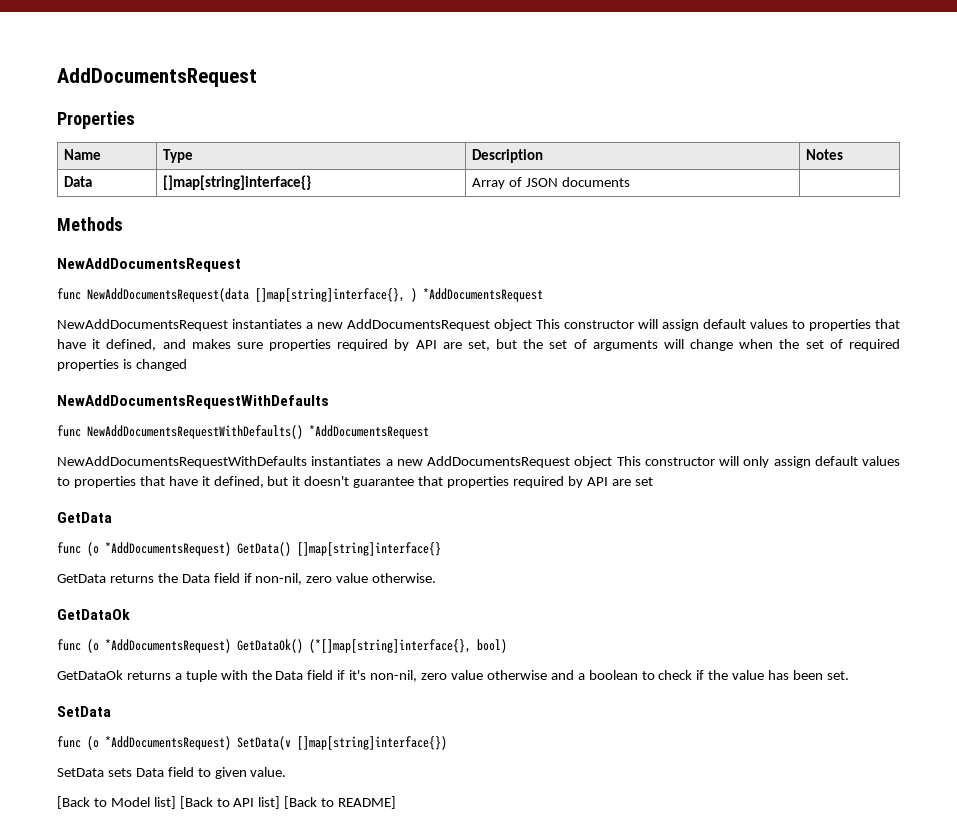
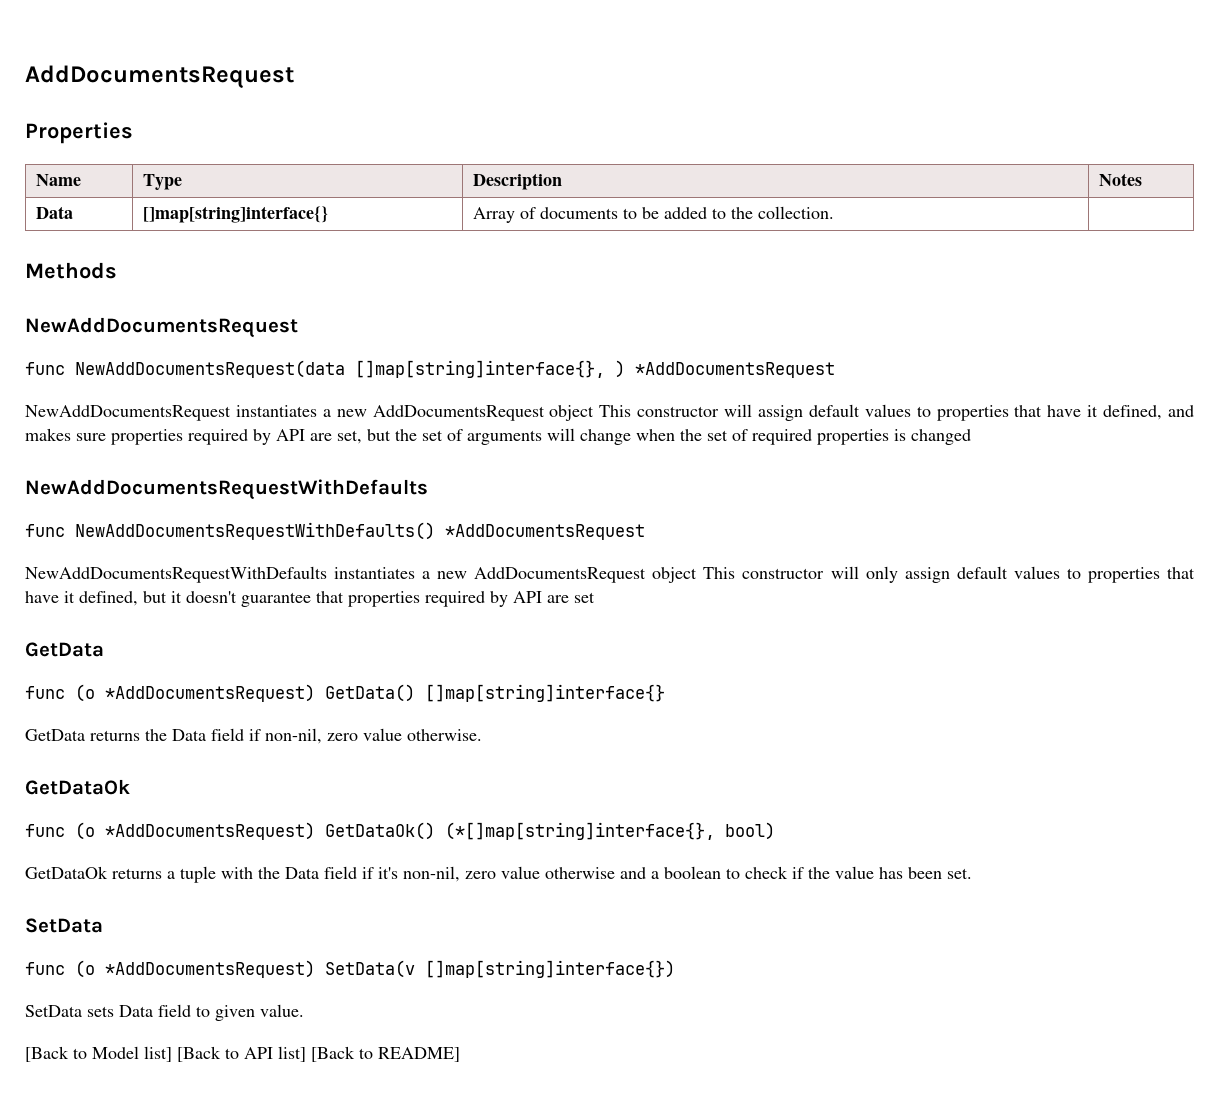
[526,178,559,187] JSON -> (536, 213) none
(631, 182) none -> [622,206,834,219] to be added to the collection.

